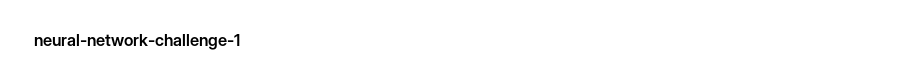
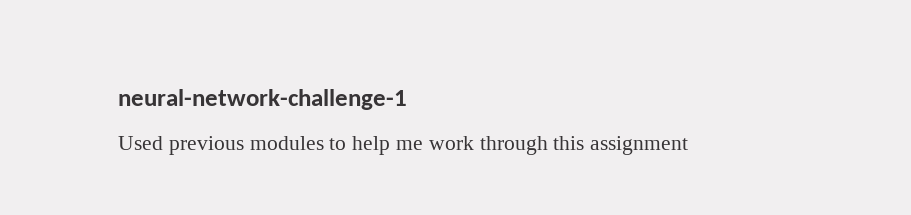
(240, 42) none -> [118,136,689,155] // Used previous modules to help me work through this assignment

